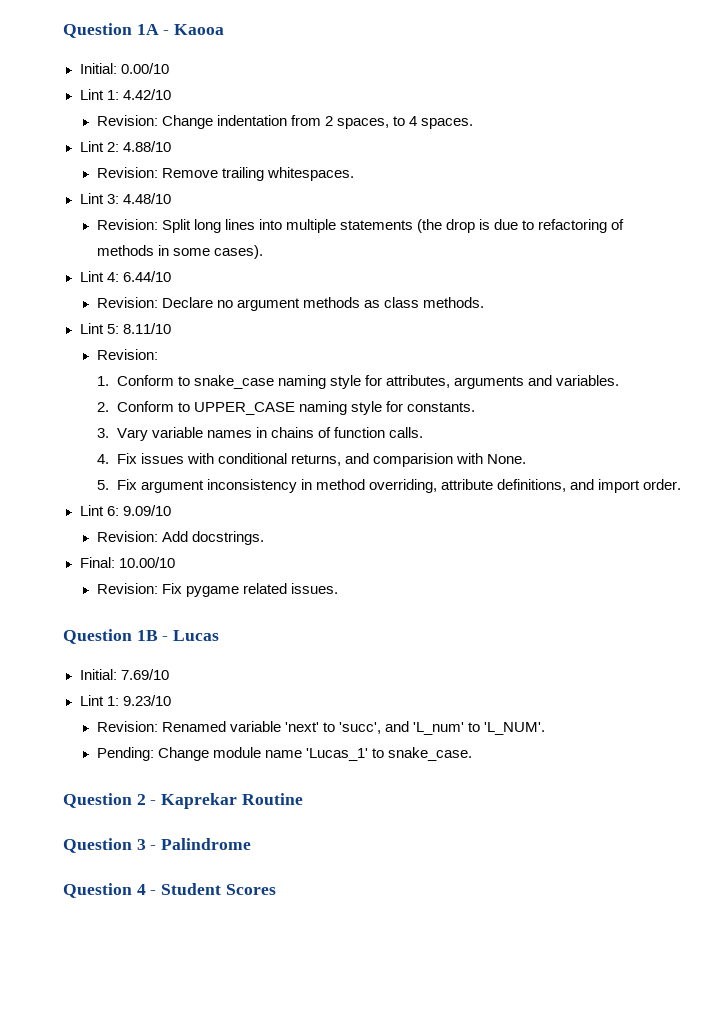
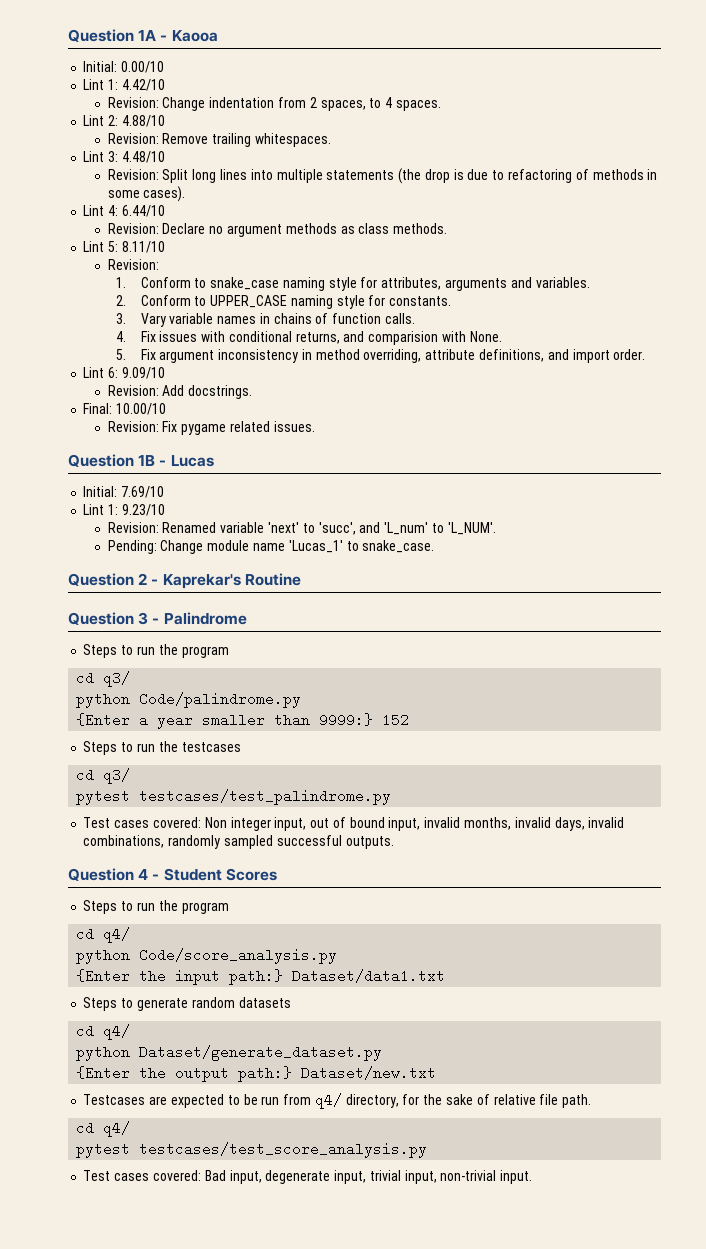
[161,793,238,809] Kaprekar -> [162,574,241,589] Kaprekar's
(252, 844) none -> [83,644,229,658] [76,671,131,687] [76,692,302,708] [76,713,410,729] [83,741,241,755] [76,768,131,784] [76,789,392,805] [83,817,625,831] [83,835,394,849] // Steps to run the program // cd q3/ // python Code/palindrome.py // {Enter a year smaller than 9999:} 152 // Steps to run the testcases // cd q3/ // pytest testcases/test_palindrome.py // Test cases covered: Non integer input, out of bound input, invalid months, invalid days, invalid combinations, randomly sampled successful outputs.
(276, 889) none -> [83,900,229,914] [76,927,131,943] [76,948,338,964] [76,969,446,985] [83,997,291,1011] [76,1024,131,1040] [76,1045,383,1061] [76,1066,437,1082] [83,1093,592,1109] [76,1121,131,1137] [76,1142,428,1158] [83,1170,533,1184] // Steps to run the program // cd q4/ // python Code/score_analysis.py // {Enter the input path:} Dataset/data1.txt // Steps to generate random datasets // cd q4/ // python Dataset/generate_dataset.py // {Enter the output path:} Dataset/new.txt // Testcases are expected to be run from q4/ directory, for the sake of relative file path. // cd q4/ // pytest testcases/test_score_analysis.py // Test cases covered: Bad input, degenerate input, trivial input, non-trivial input.

